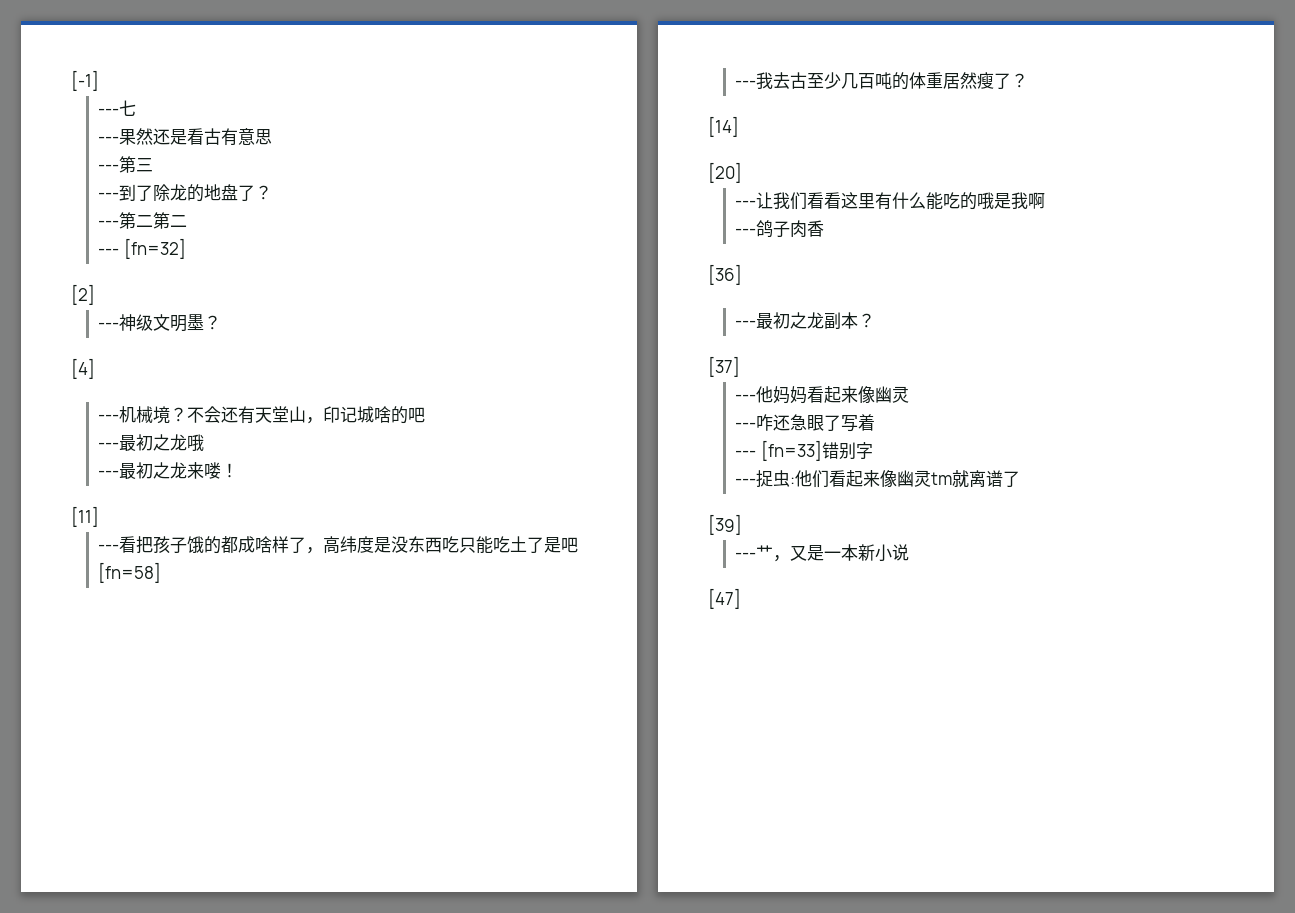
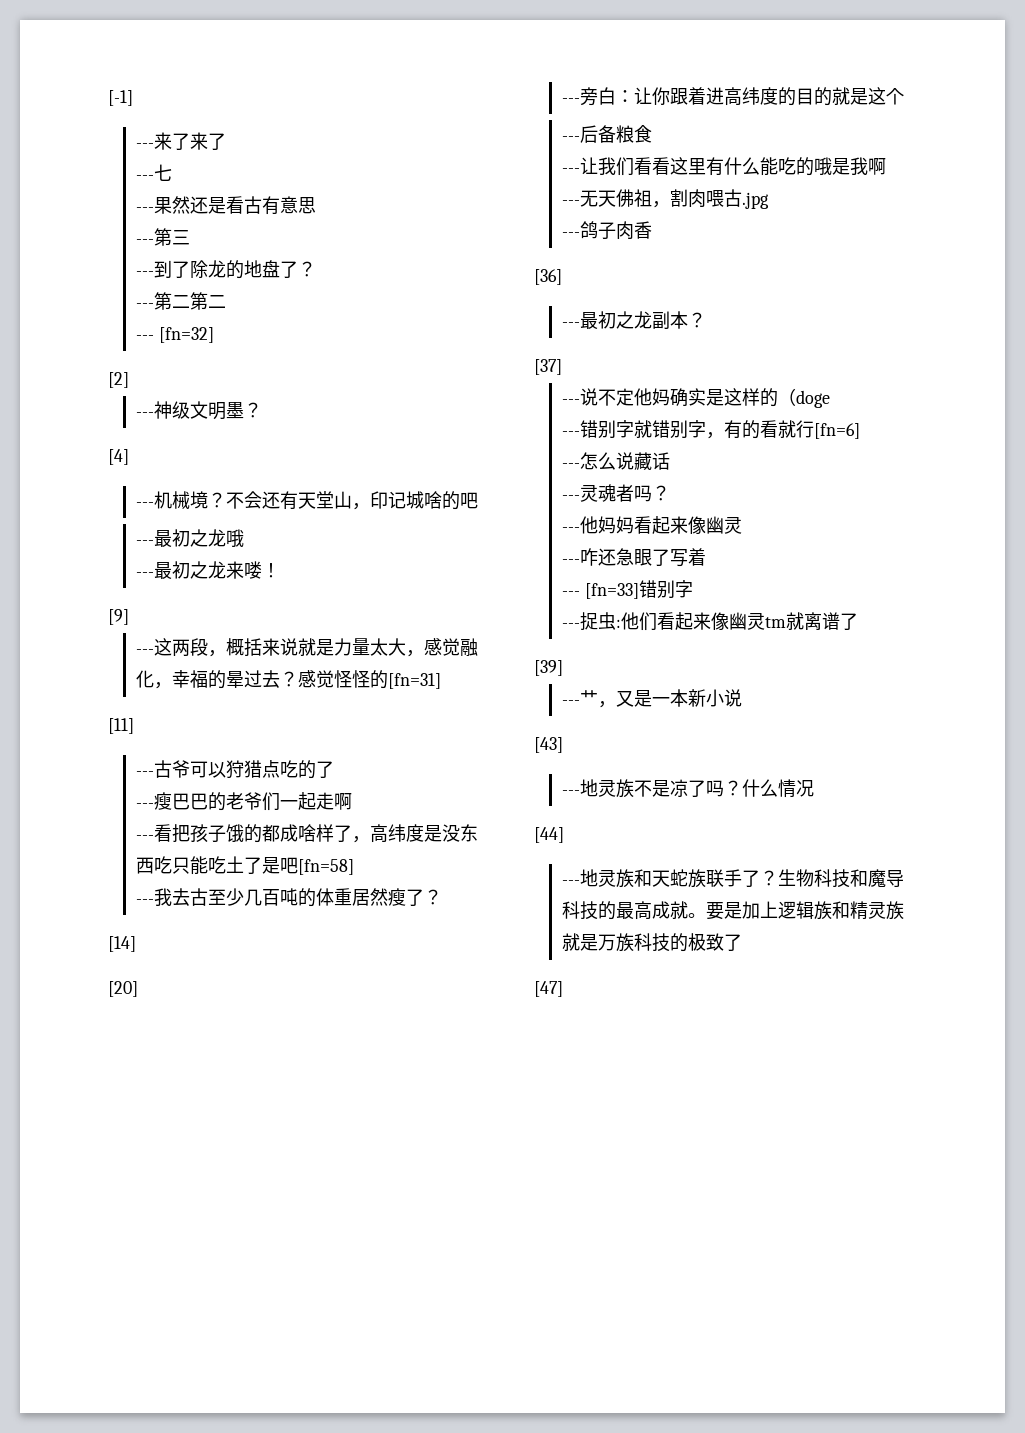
(99, 80) none -> [135,132,226,150] // ---来了来了
[71,506,99,527] [11] -> [108,609,129,625] [135,638,478,657] [135,670,441,689] [108,718,134,734] [135,760,334,779] [135,792,352,811] [9] // ---这两段，概括来说就是力量太大，感觉融化，幸福的晕过去？感觉怪怪的[fn=31] // [11] // ---古爷可以狩猎点吃的了 // ---瘦巴巴的老爷们一起走啊
(742, 172) none -> [561,87,904,106] [561,125,652,143] // ---旁白：让你跟着进高纬度的目的就是这个 // ---后备粮食
(1046, 200) none -> [561,189,769,209] // ---无天佛祖，割肉喂古.jpg
(740, 366) none -> [561,388,830,408] [561,420,860,439] [561,452,670,471] [561,484,670,502] // ---说不定他妈确实是这样的（doge // ---错别字就错别字，有的看就行[fn=6] // ---怎么说藏话 // ---灵魂者吗？
(910, 552) none -> [534,737,563,753] [561,779,814,798] [534,827,564,843] [561,869,904,888] [561,901,904,920] [561,933,742,952] // [43] // ---地灵族不是凉了吗？什么情况 // [44] // ---地灵族和天蛇族联手了？生物科技和魔导科技的最高成就。要是加上逻辑族和精灵族就是万族科技的极致了

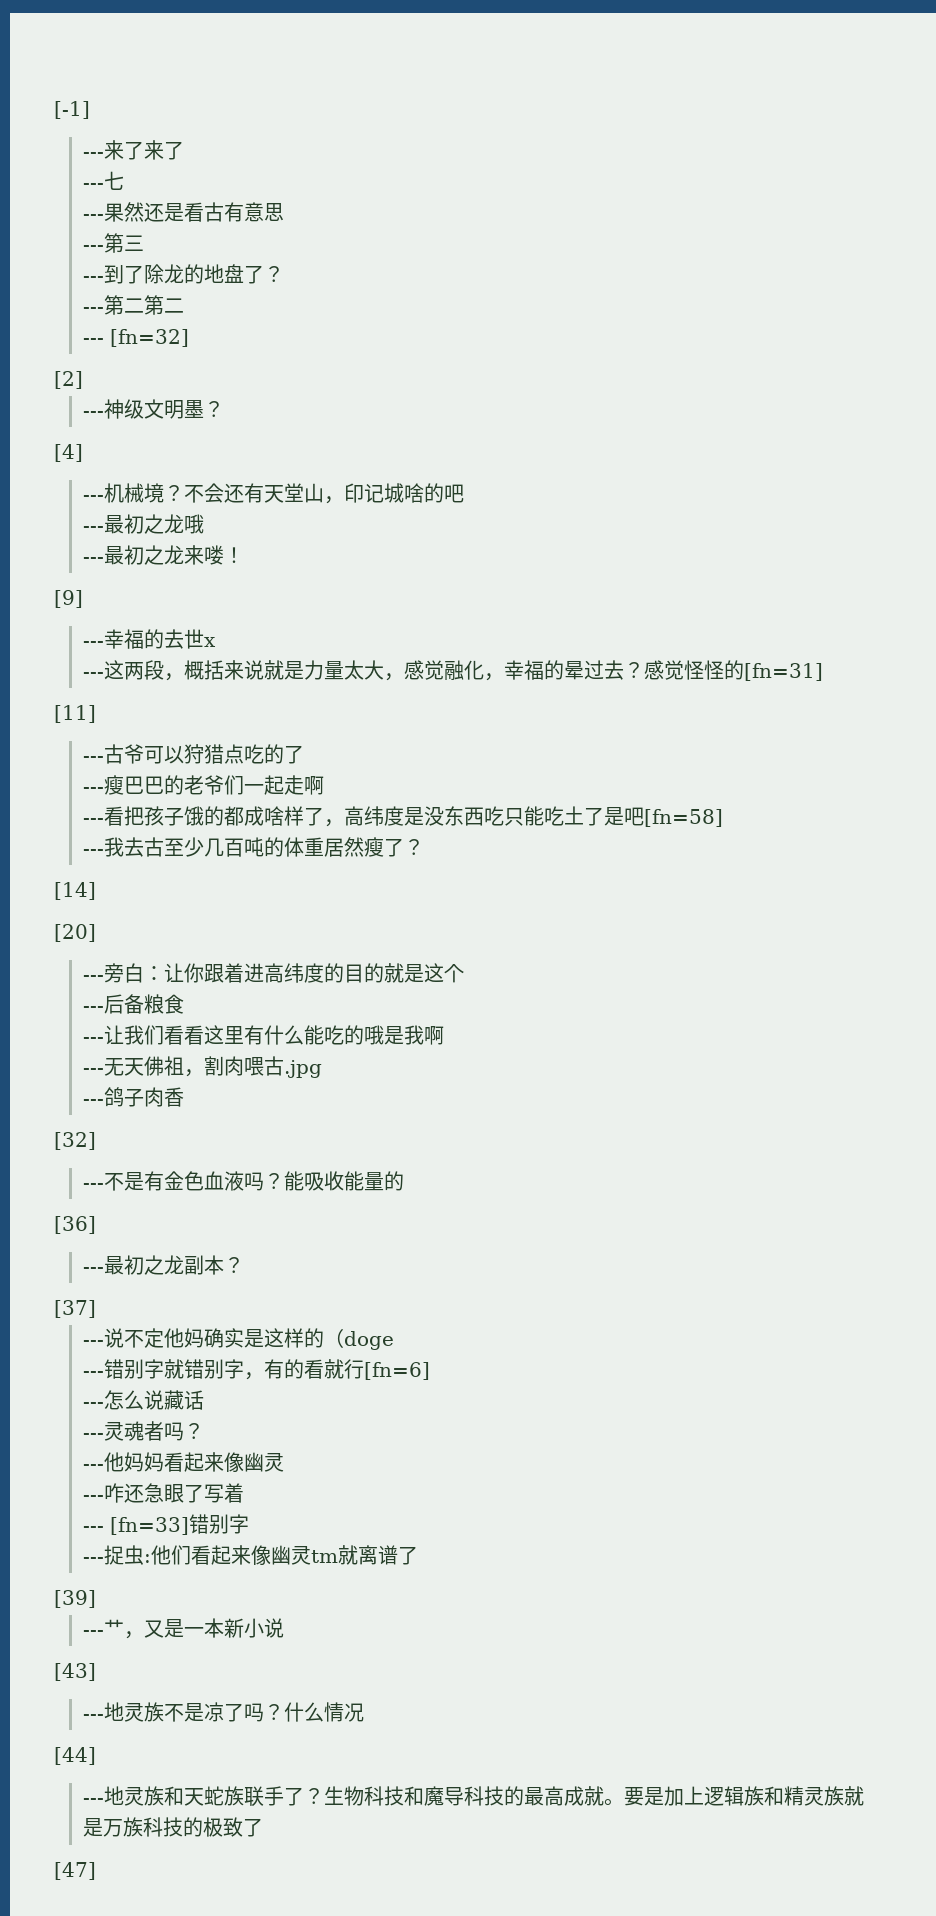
(129, 617) none -> [82,629,216,649] // ---幸福的去世x
(652, 230) none -> [54,1132,96,1150] [82,1171,404,1191] // [32] // ---不是有金色血液吗？能吸收能量的

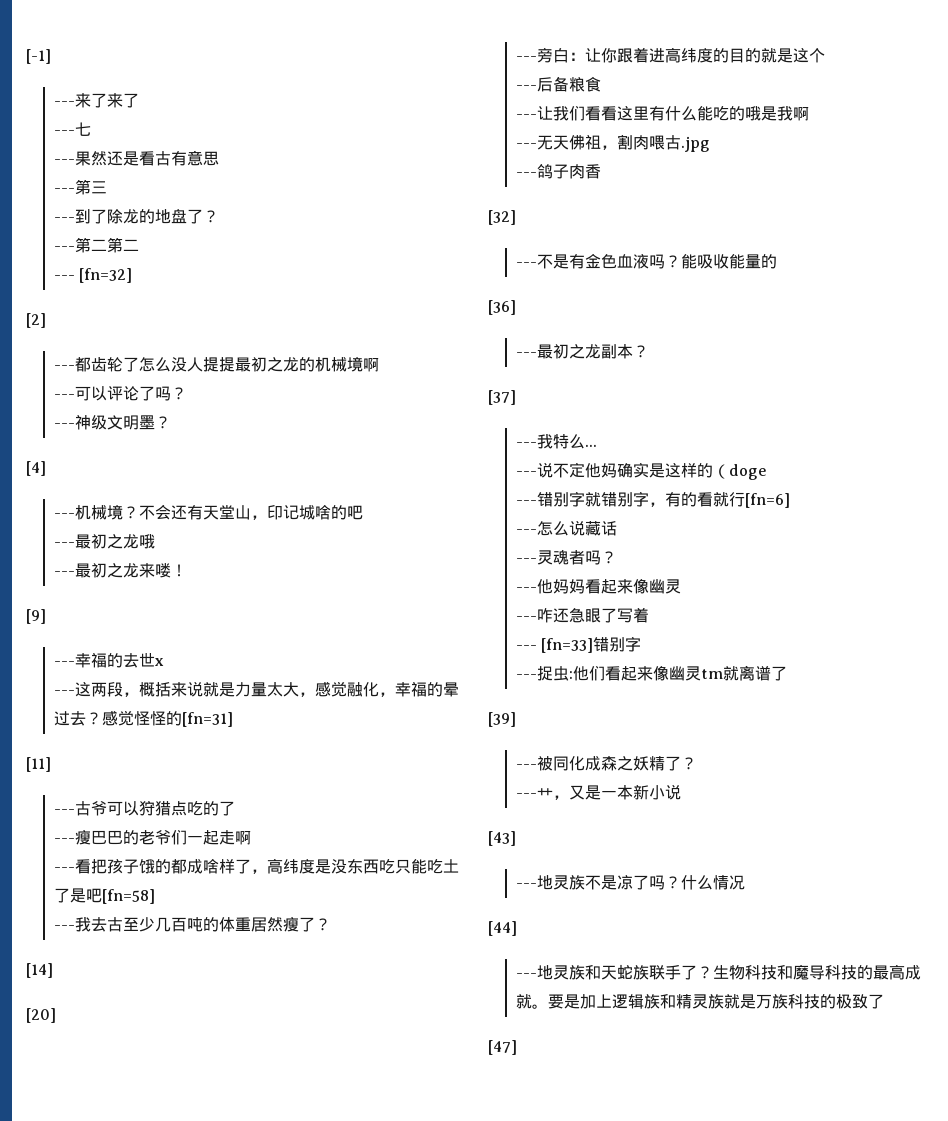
(83, 380) none -> [53,356,379,372] [53,386,187,401] // ---都齿轮了怎么没人提提最初之龙的机械境啊 // ---可以评论了吗？
(96, 1309) none -> [515,434,597,449] // ---我特么...
(96, 1599) none -> [515,756,697,771] // ---被同化成森之妖精了？

